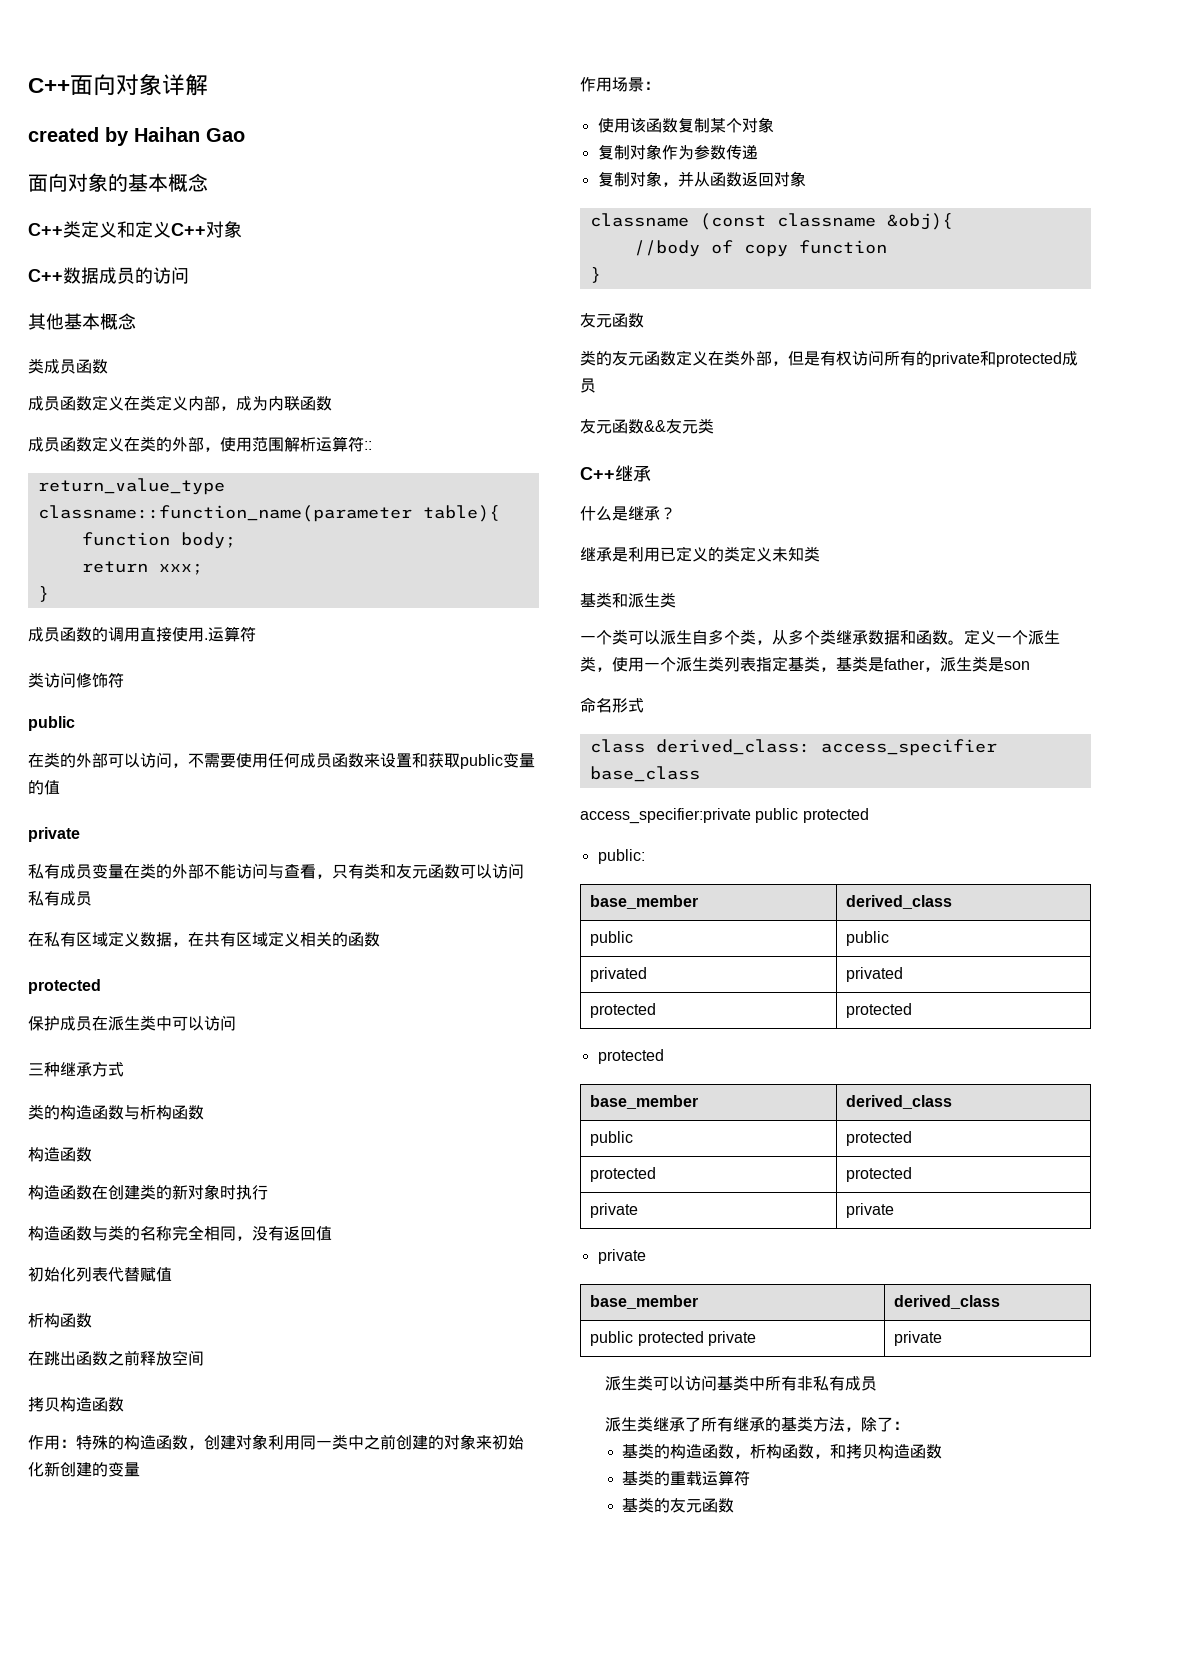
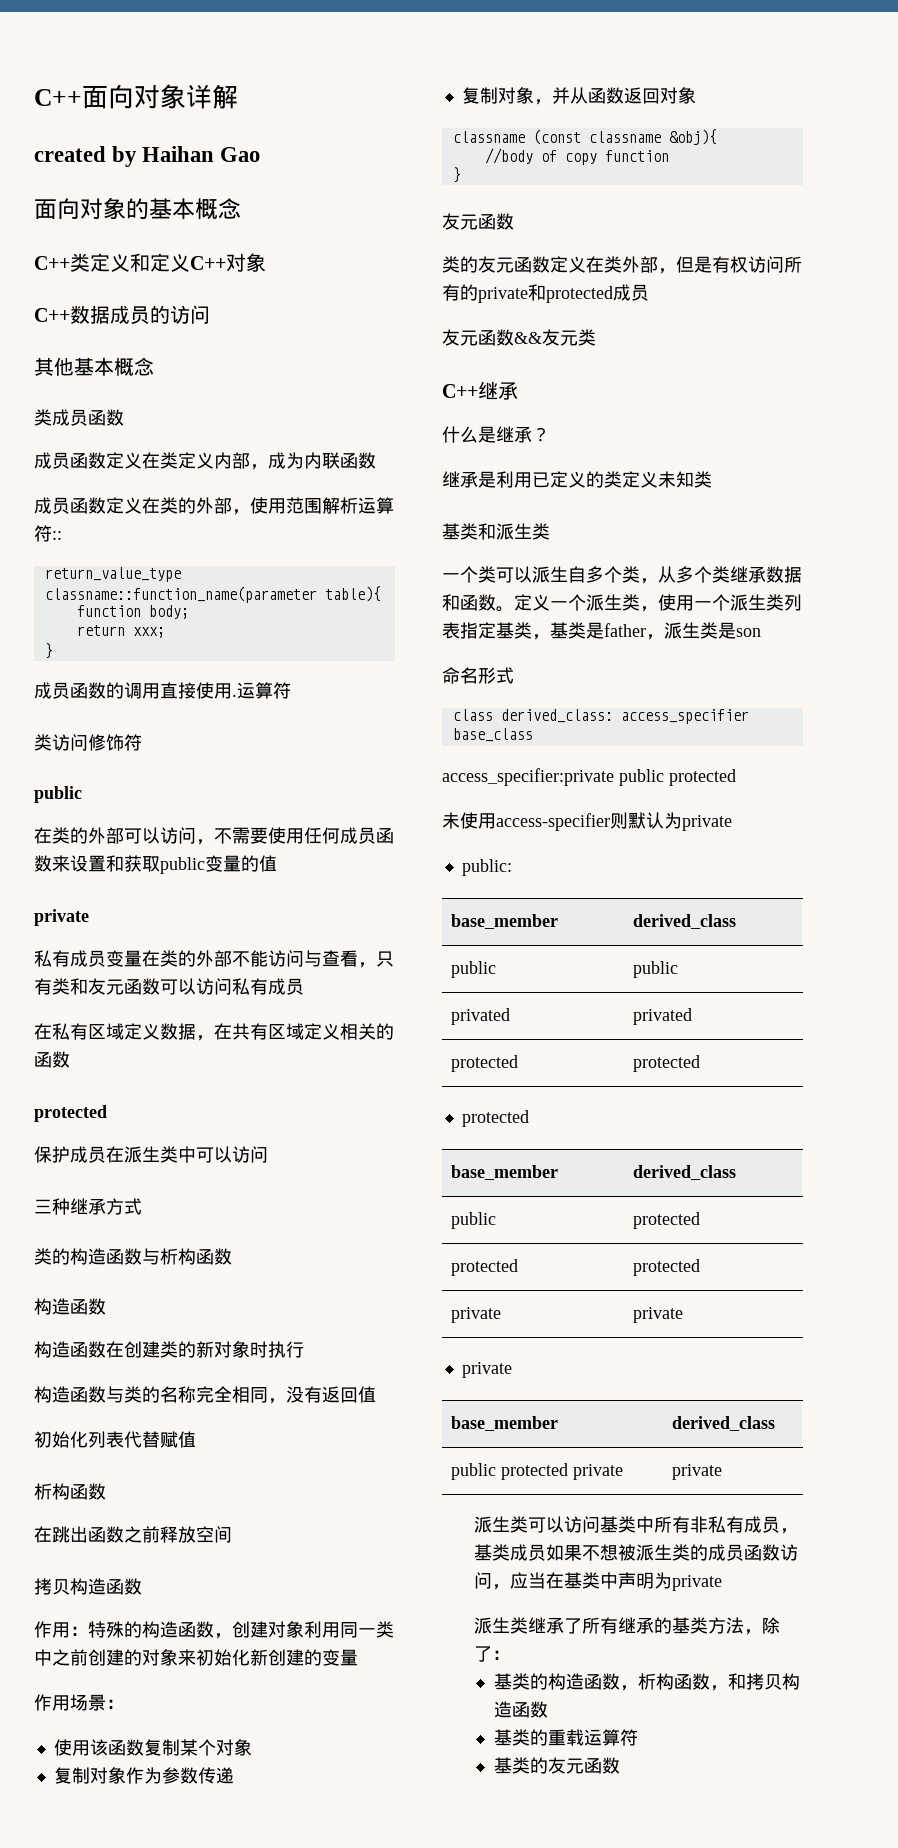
(869, 815) none -> [442,812,732,831] // 未使用access-specifier则默认为private
(877, 1383) none -> [779,1528,798,1534] [473,1544,798,1561] [473,1572,722,1591] ，基类成员如果不想被派生类的成员函数访问，应当在基类中声明为private

